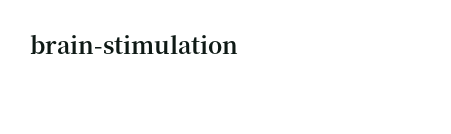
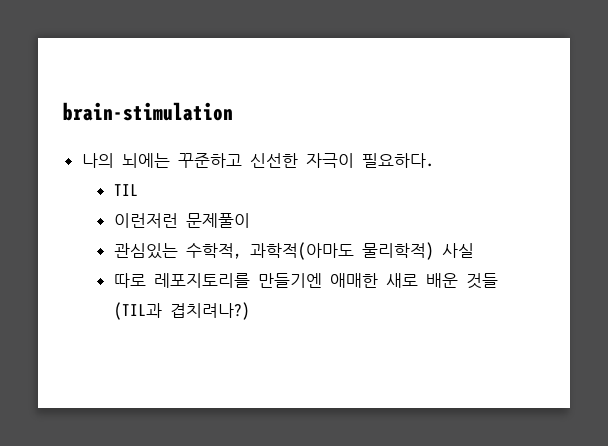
(238, 44) none -> [81,153,434,168] [113,184,138,196] [113,213,250,228] [113,242,474,260] [113,273,498,289] [113,302,250,320] // 나의 뇌에는 꾸준하고 신선한 자극이 필요하다. // TIL // 이런저런 문제풀이 // 관심있는 수학적, 과학적(아마도 물리학적) 사실 // 따로 레포지토리를 만들기엔 애매한 새로 배운 것들 (TIL과 겹치려나?)

